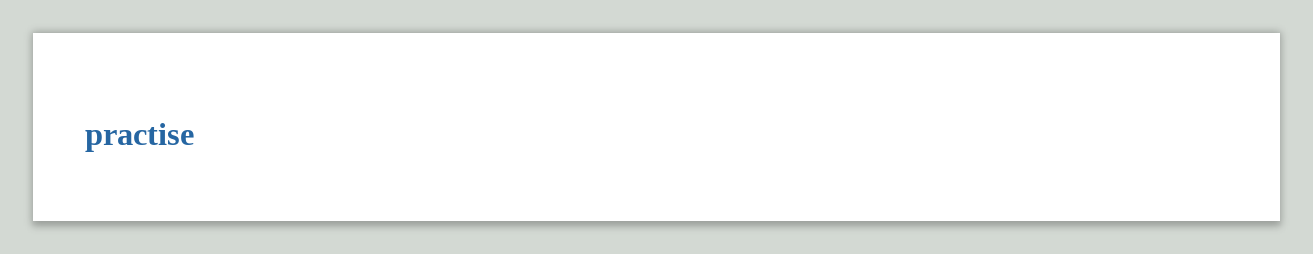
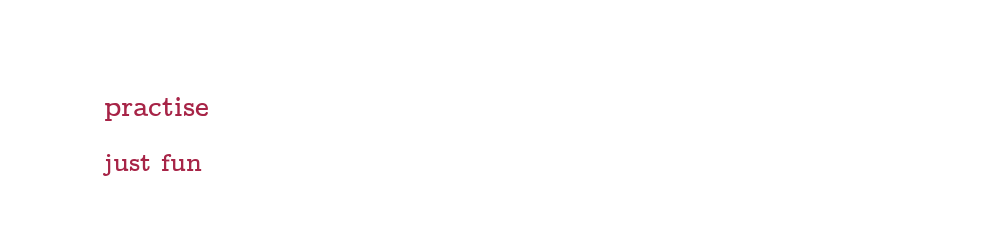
(194, 137) none -> [102,154,202,176] // just fun

